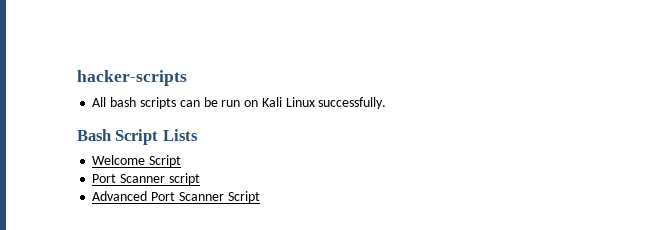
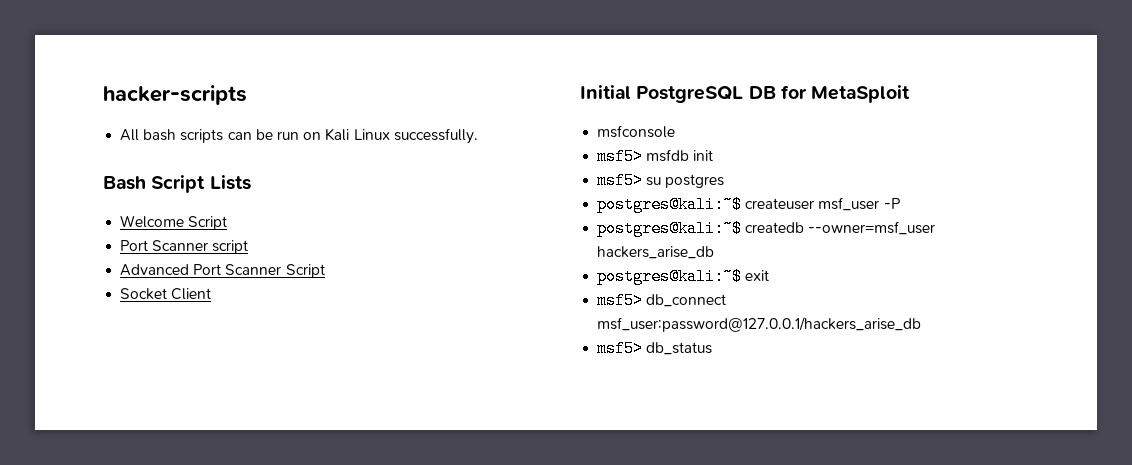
(260, 197) none -> [120,288,212,300] [580,85,911,103] [597,125,676,138] [597,148,714,165] [597,172,725,189] [597,196,900,213] [597,220,936,237] [597,246,715,259] [597,268,770,285] [597,292,727,309] [597,317,922,332] [597,340,713,357] // Socket Client // Initial PostgreSQL DB for MetaSploit // msfconsole // msf5> msfdb init // msf5> su postgres // postgres@kali:~$ createuser msf_user -P // postgres@kali:~$ createdb --owner=msf_user hackers_arise_db // postgres@kali:~$ exit // msf5> db_connect msf_user:password@127.0.0.1/hackers_arise_db // msf5> db_status

